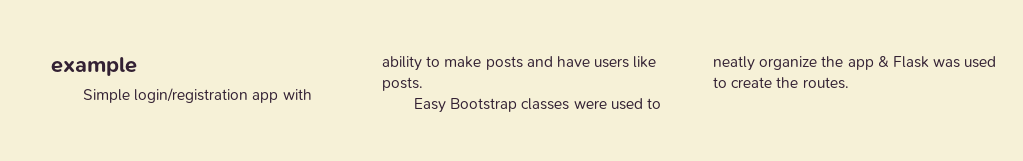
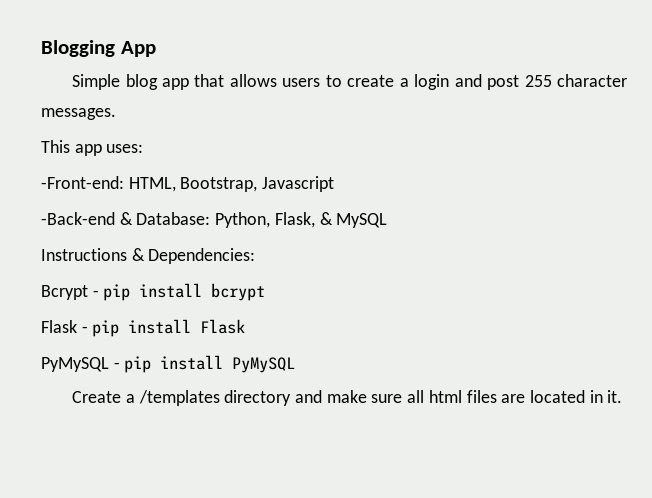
[51,57,137,76] example -> [41,40,156,57] Blogging App
[134,88,312,103] [382,56,657,71] [382,77,423,91] [414,98,662,113] [713,56,997,71] [713,77,849,89] login/registration app with ability to make posts and have users like posts. // Easy Bootstrap classes were used to neatly organize the app & Flask was used to create the routes. -> [125,74,628,90] [41,108,116,120] [41,140,144,156] [41,176,335,192] [41,212,388,228] [41,248,256,264] [41,283,266,301] [41,319,246,337] [41,355,296,373] [72,390,623,406] blog app that allows users to create a login and post 255 character messages. // This app uses: // -Front-end: HTML, Bootstrap, Javascript // -Back-end & Database: Python, Flask, & MySQL // Instructions & Dependencies: // Bcrypt - pip install bcrypt // Flask - pip install Flask // PyMySQL - pip install PyMySQL // Create a /templates directory and make sure all html files are located in it.

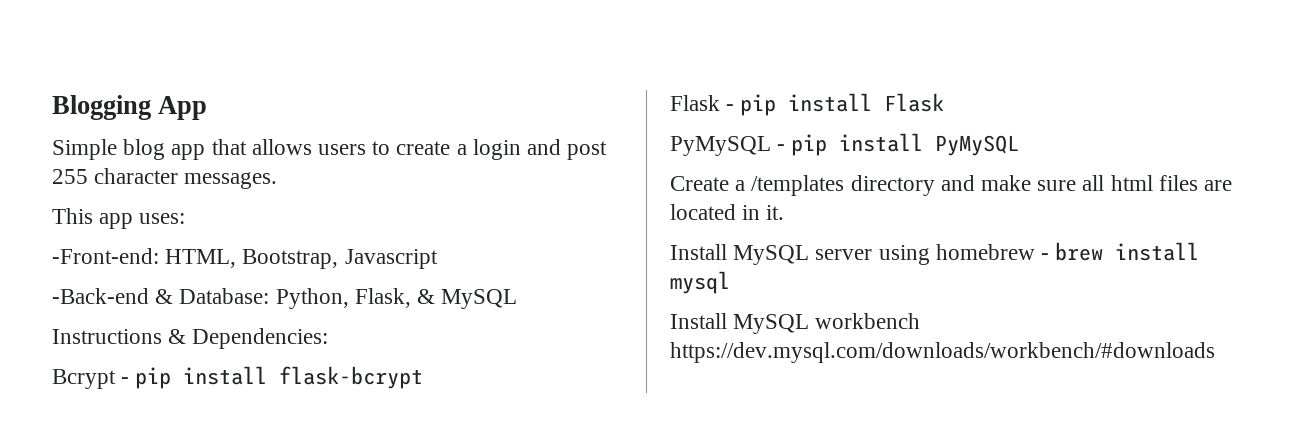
[211,283,266,301] bcrypt -> [279,366,424,389] flask-bcrypt
(623, 396) none -> [670,242,1200,265] [670,271,730,294] [670,313,921,334] [670,342,1215,363] // Install MySQL server using homebrew - brew install mysql // Install MySQL workbench https://dev.mysql.com/downloads/workbench/#downloads

